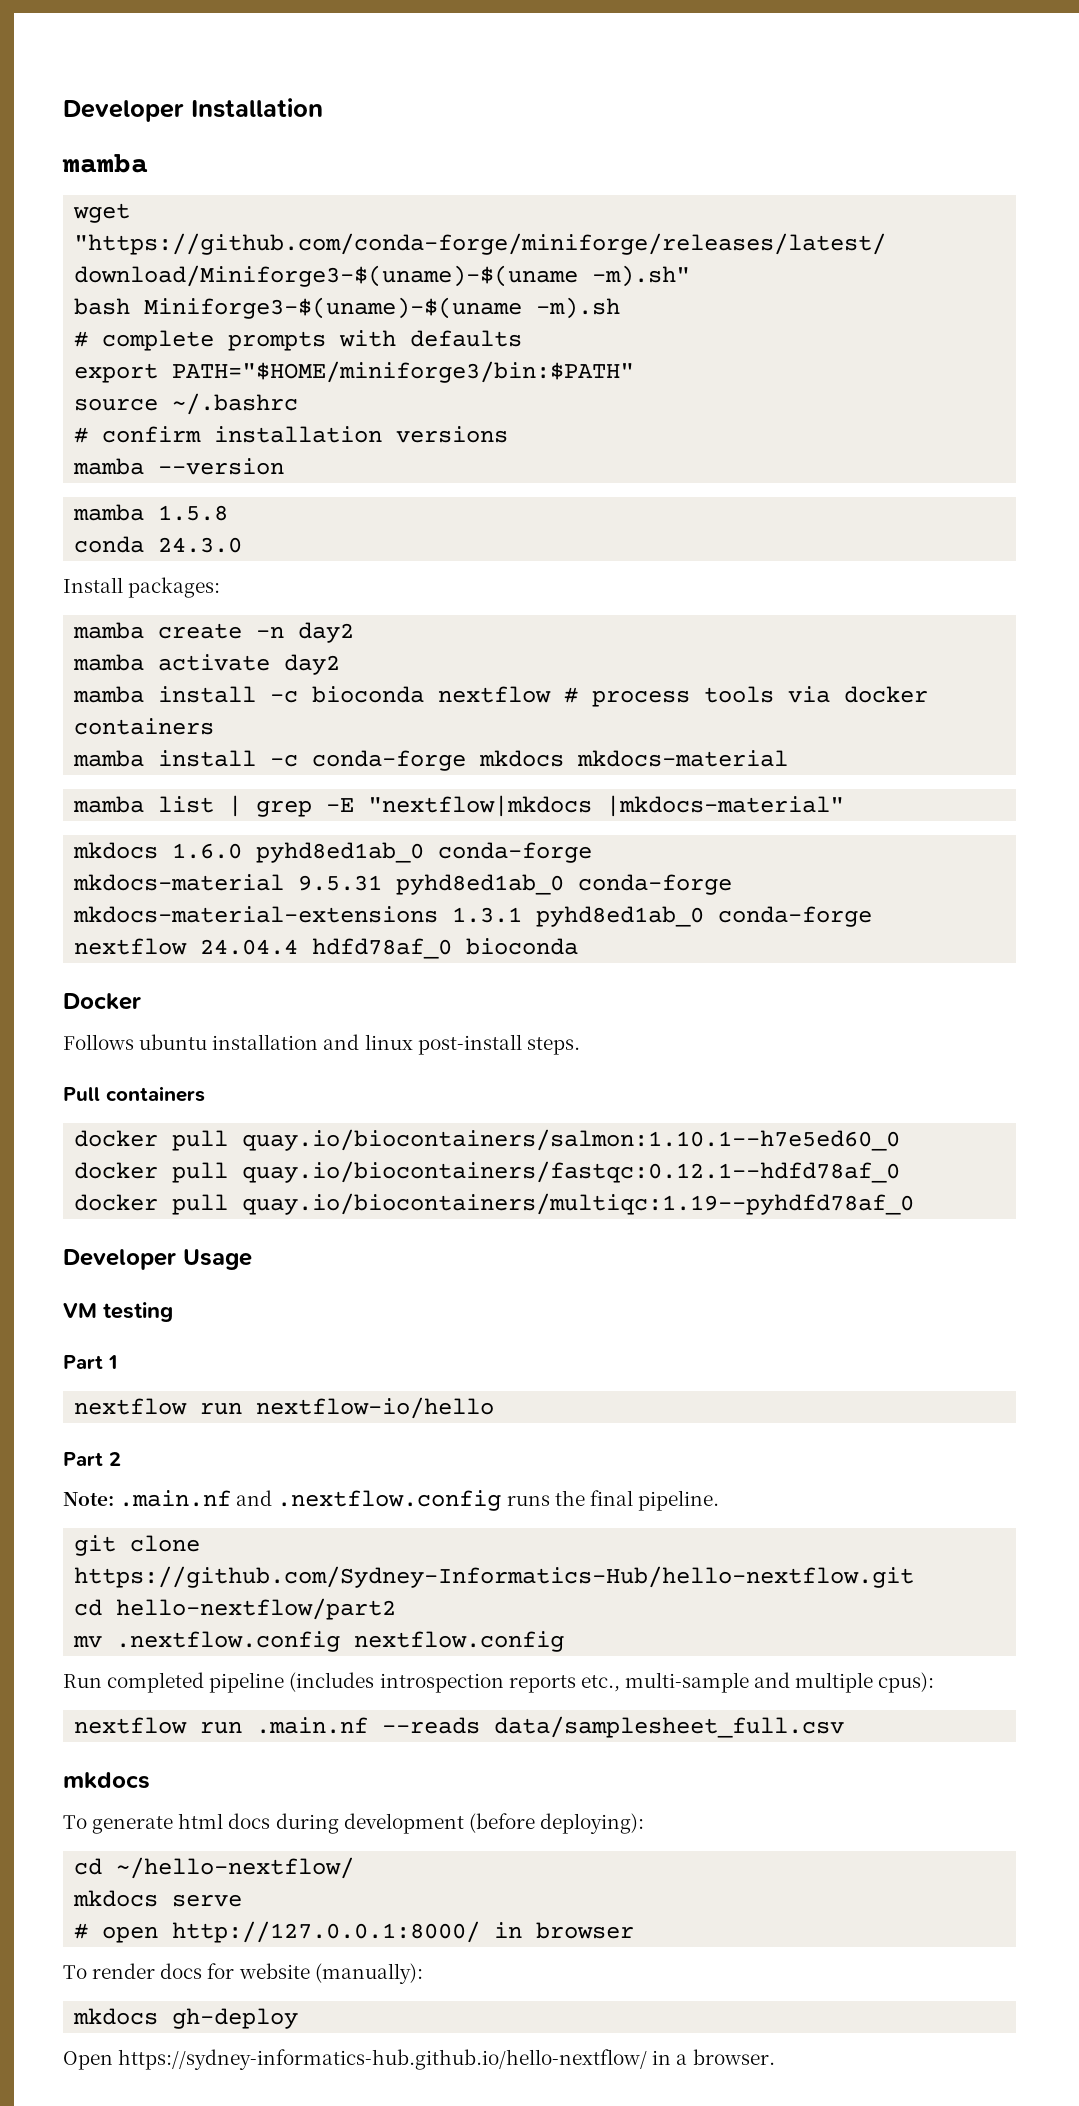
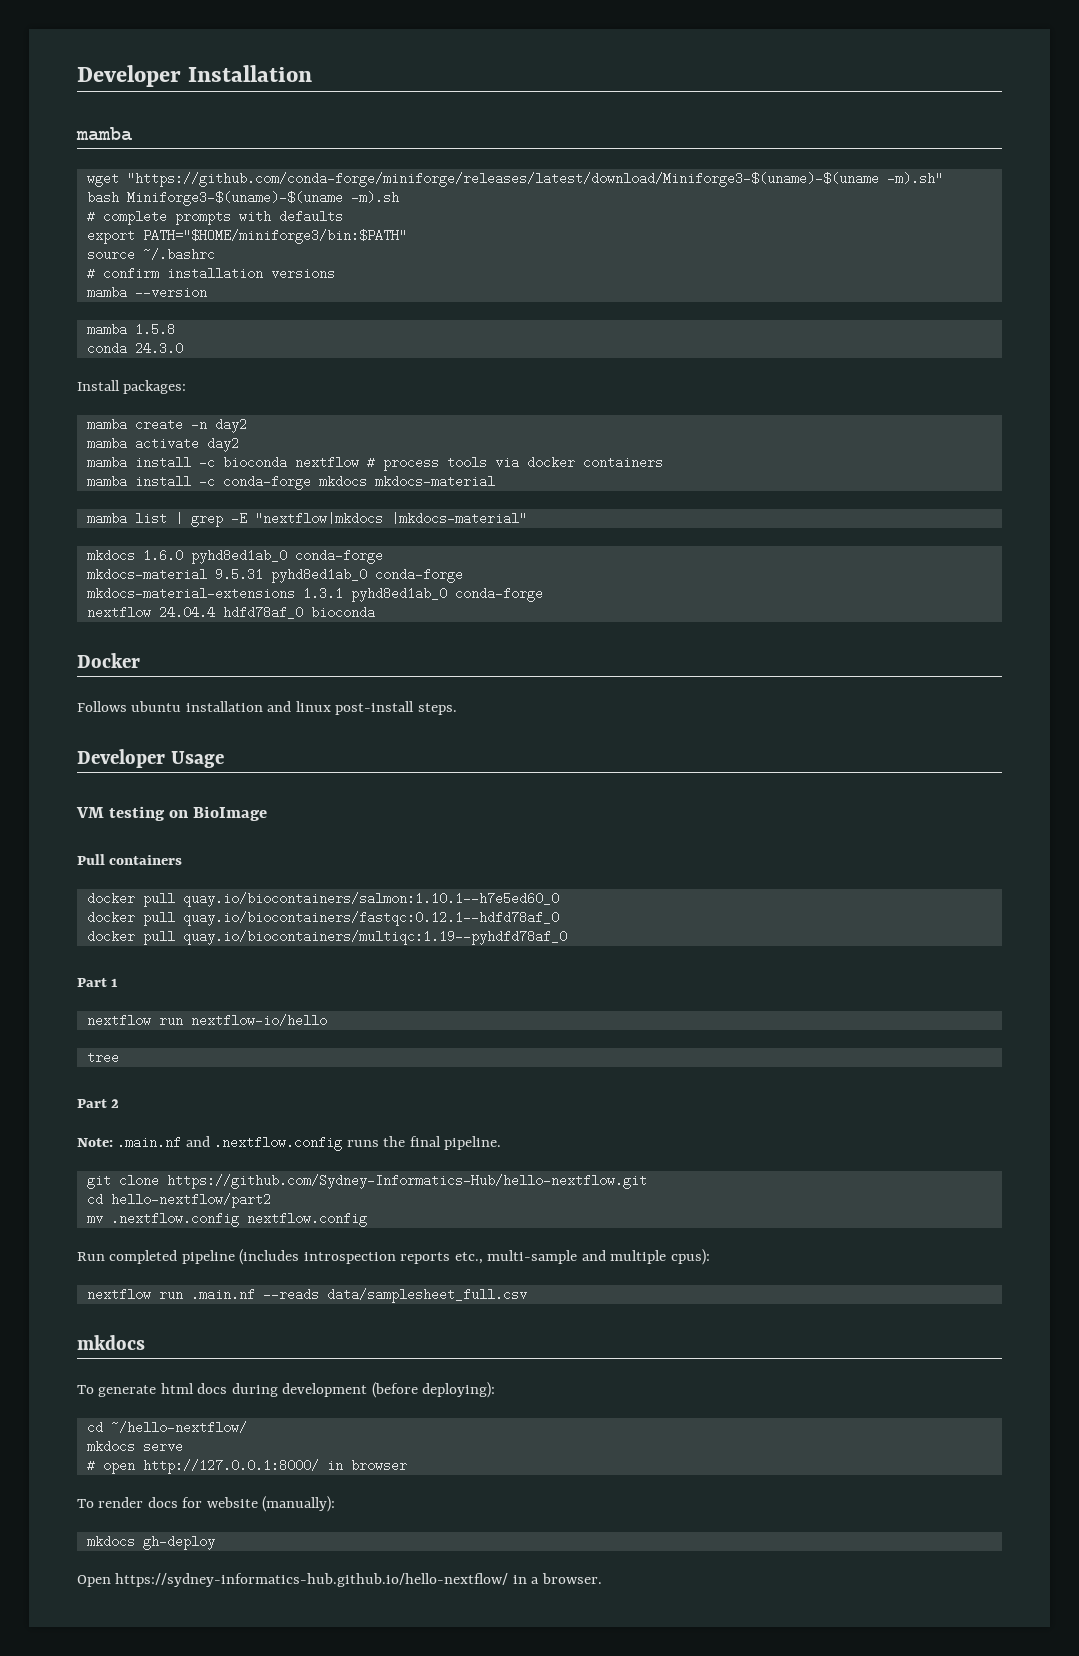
(580, 1046) none -> [77,749,224,768] [76,806,268,821] // Developer Usage // VM testing on BioImage
[63,1249,252,1270] [63,1302,173,1322] // Developer Usage // VM testing -> (567, 937) none
(495, 1408) none -> [86,1051,119,1064] // tree

